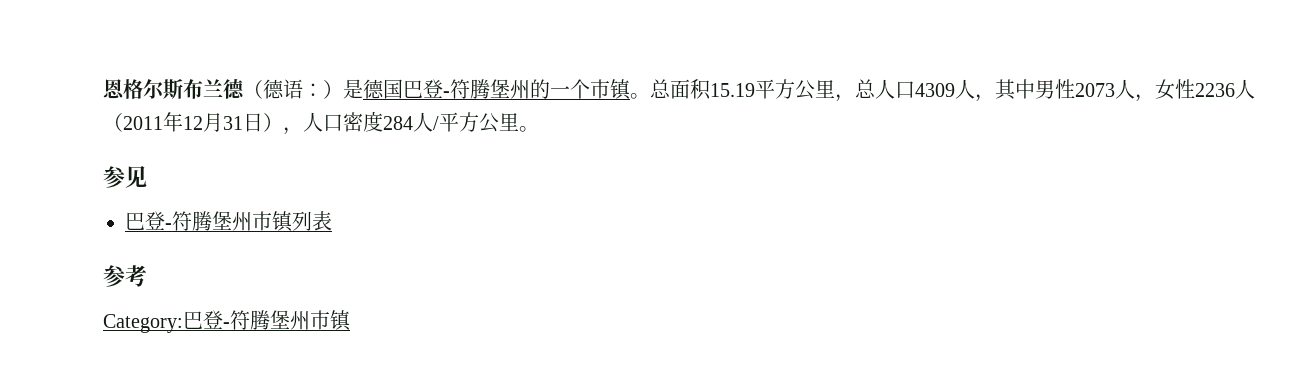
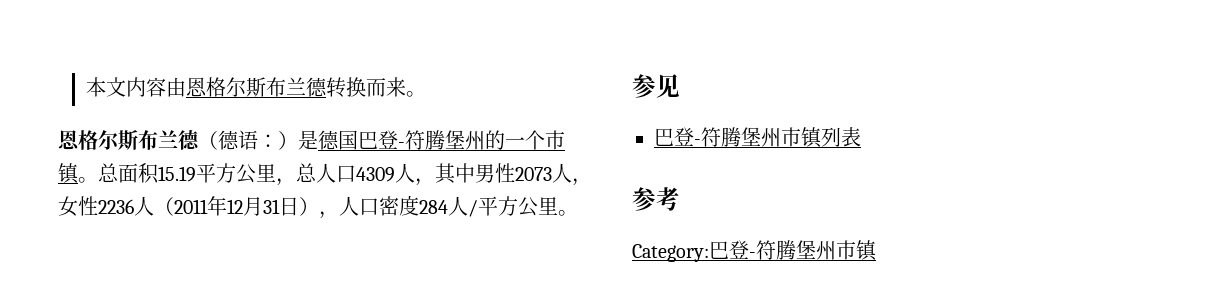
(103, 89) none -> [85,77,426,98] 本文内容由恩格尔斯布兰德转换而来。 //

